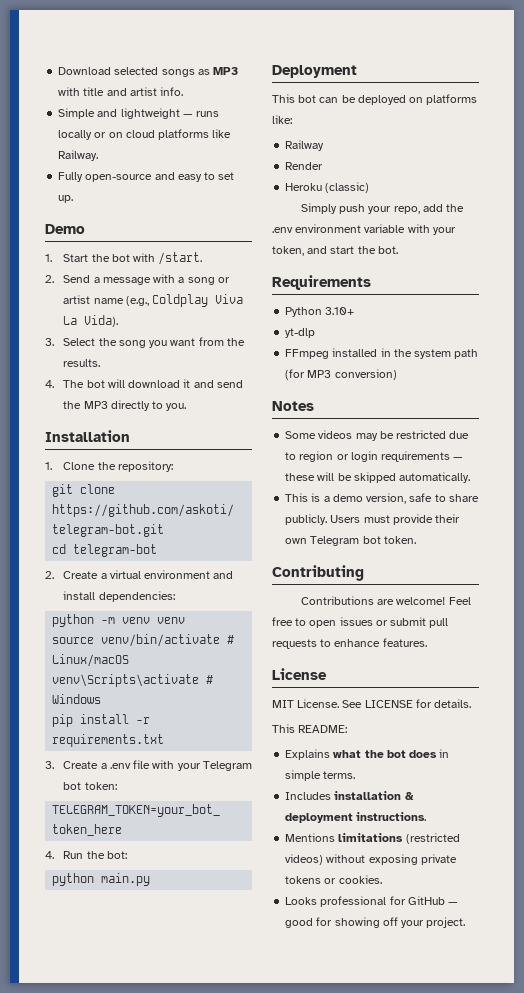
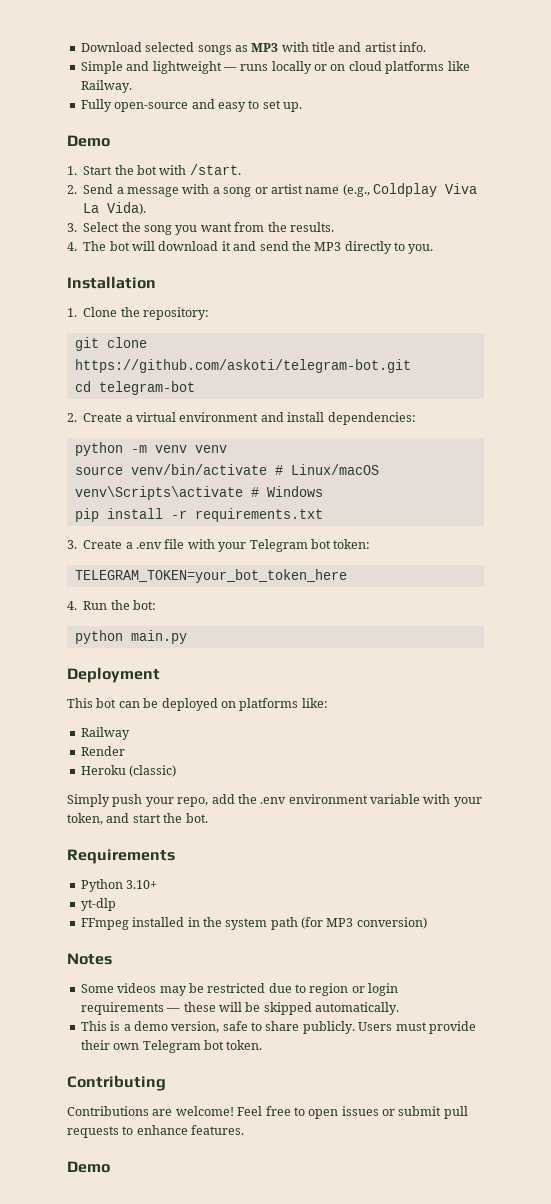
[272,668,327,680] [272,699,472,708] [272,724,348,733] [285,749,450,760] [285,770,356,781] [285,791,414,800] [285,812,427,823] [285,833,460,844] [285,854,457,865] [285,875,382,884] [285,896,459,907] [285,917,466,928] License // MIT License. See LICENSE for details. // This README: // Explains what the bot does in simple terms. // Includes installation & deployment instructions. // Mentions limitations (restricted videos) without exposing private tokens or cookies. // Looks professional for GitHub — good for showing off your project. -> [67,1161,110,1173] Demo

